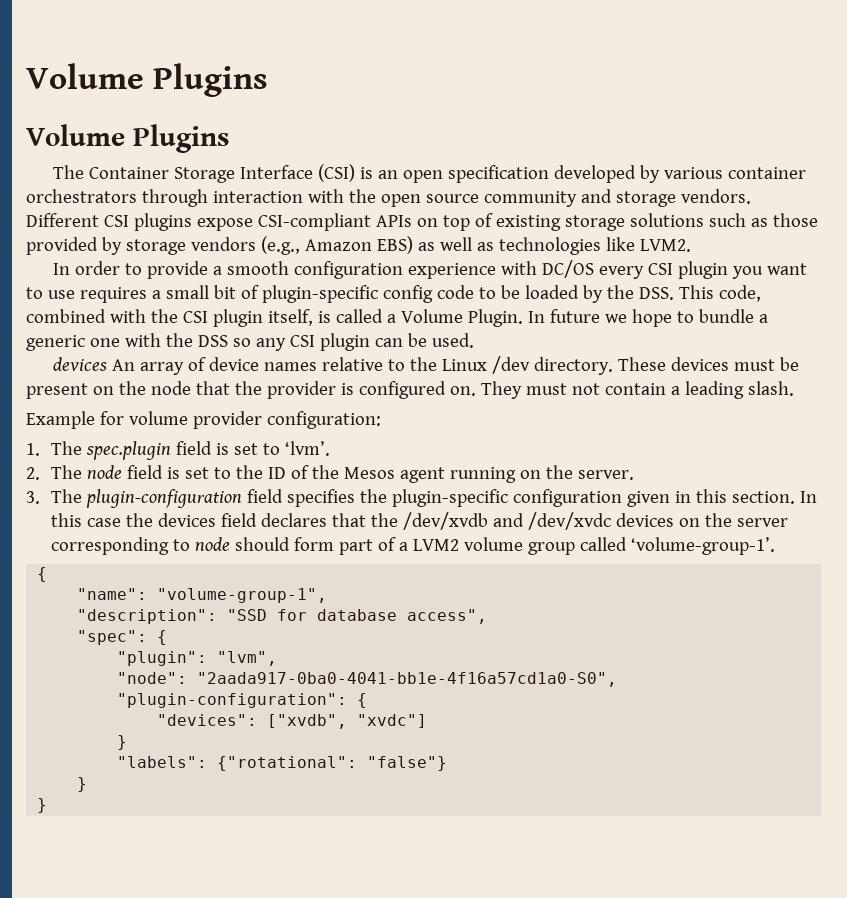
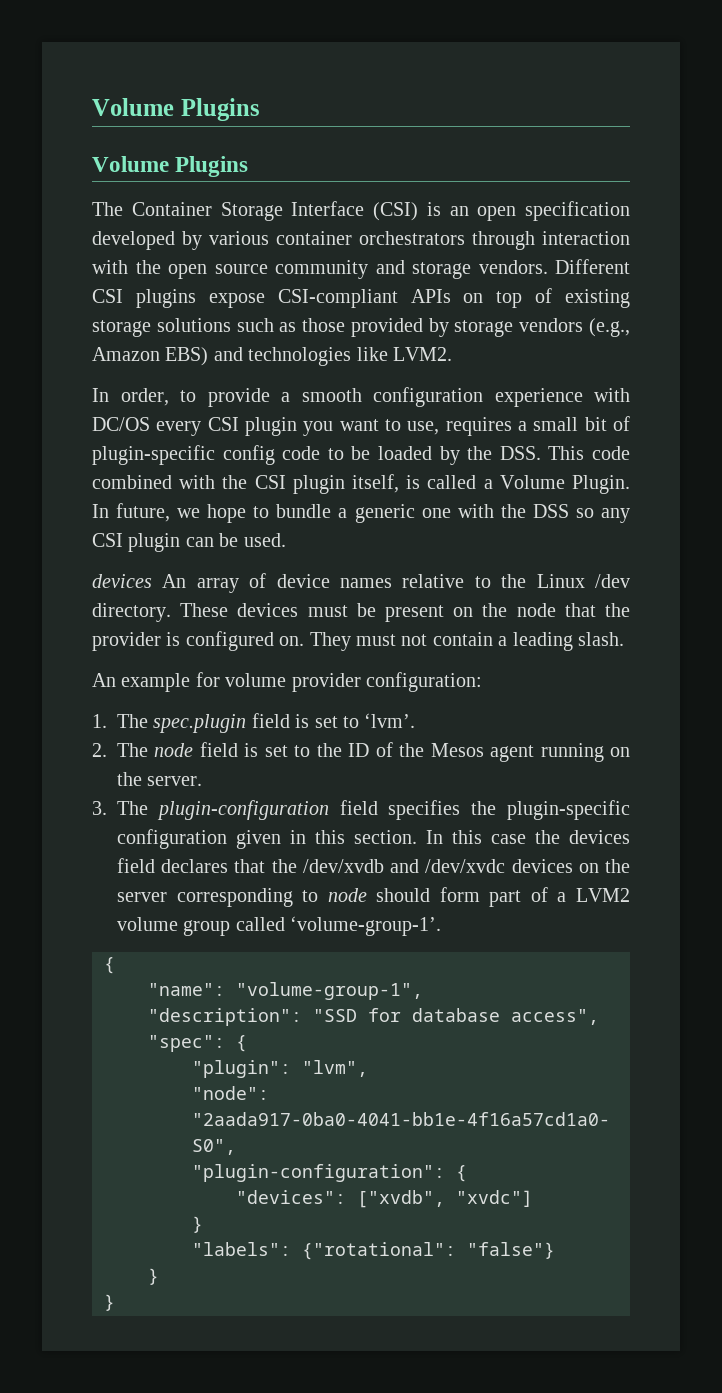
[417,237,494,251] as well as -> [213,347,243,361] and
[74,261,120,275] order -> [120,388,169,406] order,
[47,290,75,299] use -> [407,421,440,435] use,
[718,285,761,302] code, -> [592,446,631,460] code
[549,309,600,323] future -> [116,503,171,522] future,
[26,411,95,429] Example -> [92,673,191,692] An example

